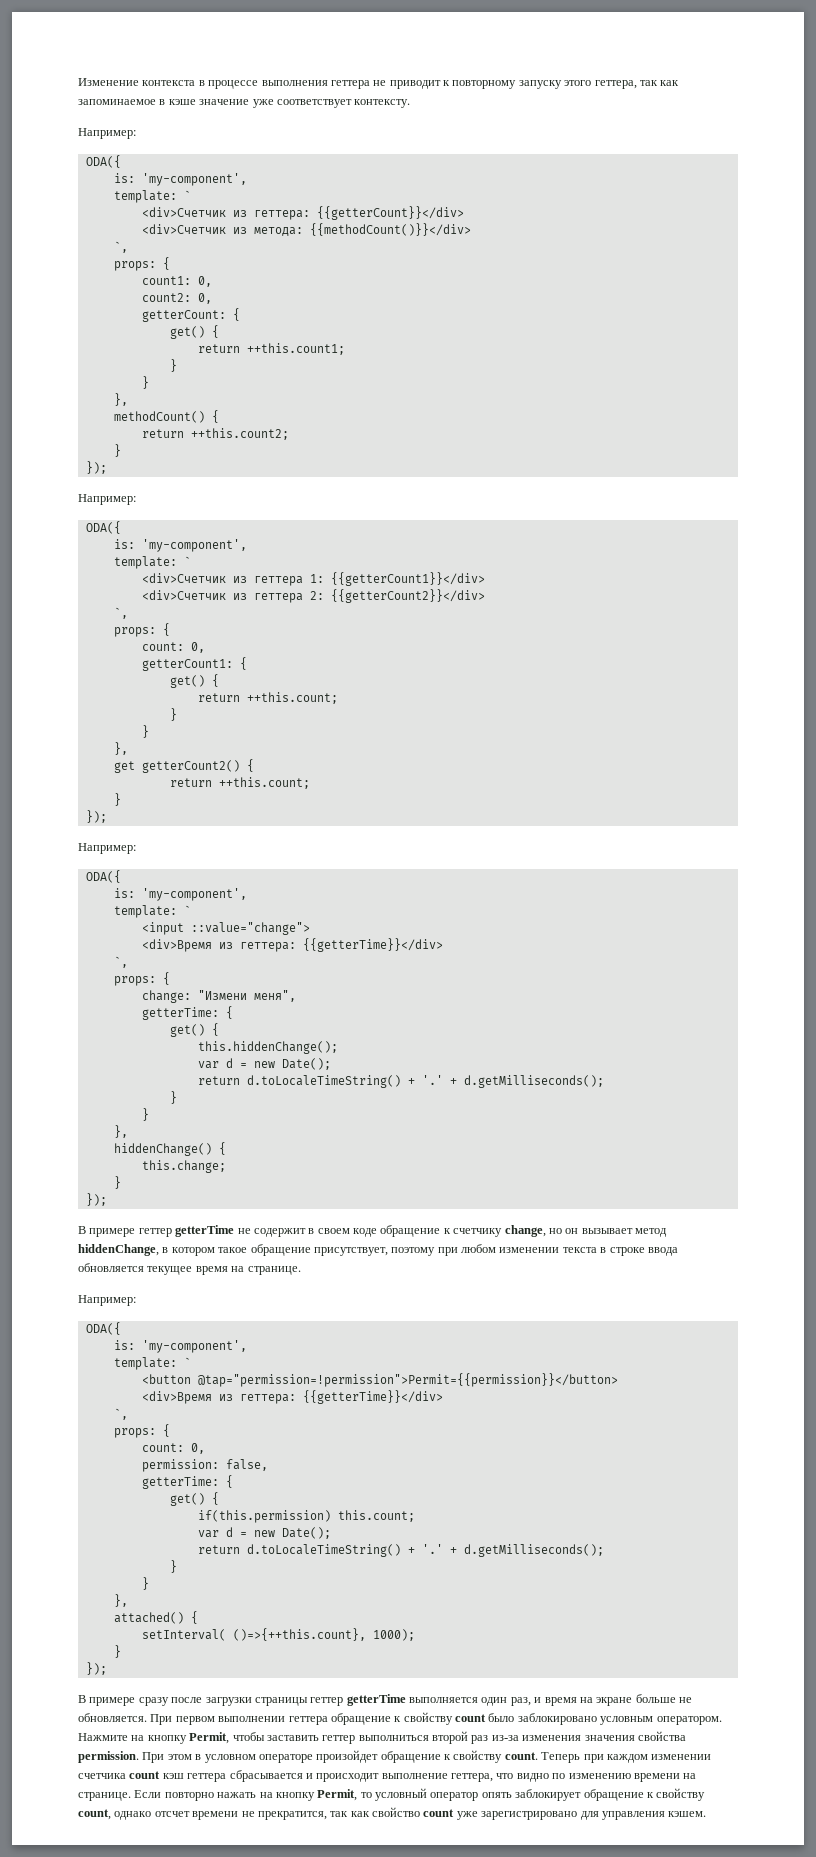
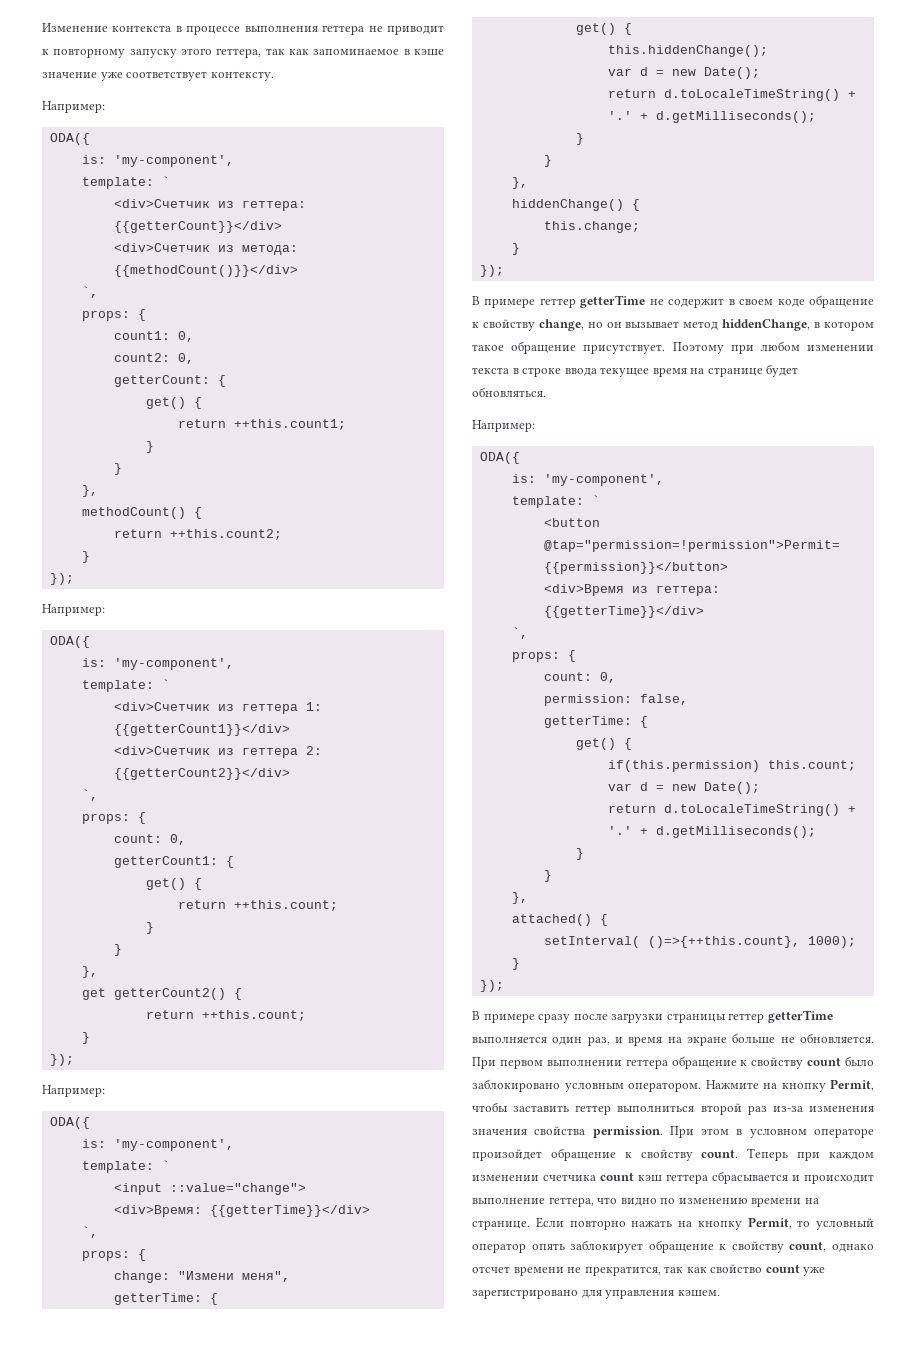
[141,939,296,952] <div>Время из геттера: -> [113,1205,202,1217] <div>Время:
[453,1228,503,1237] счетчику -> [482,319,535,331] свойству
[313,1247,436,1256] присутствует, поэтому -> [583,342,724,354] присутствует. Поэтому
[78,1263,144,1272] обновляется -> (597, 372) none
[247,1266,301,1275] странице. -> [707,364,799,377] [472,387,546,397] странице будет обновляться.

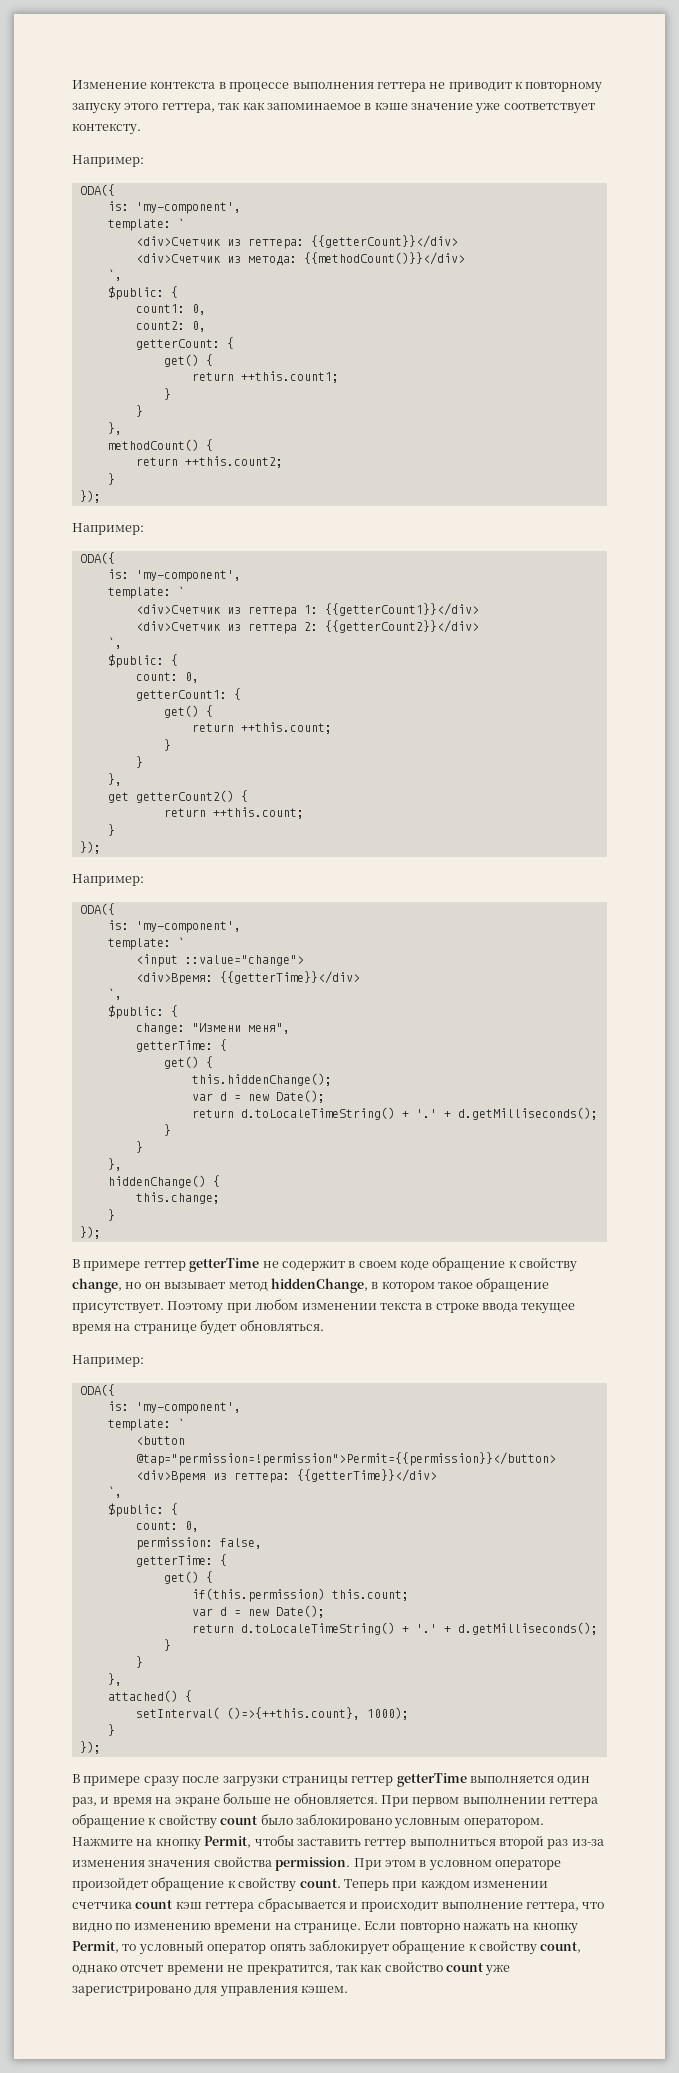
[81,310,130,321] props: -> [107,286,164,300] $public:
[81,813,130,824] props: -> [107,654,164,668] $public:
[81,1250,130,1261] props: -> [107,1005,164,1019] $public:
[511,651,560,662] props: -> [107,1503,164,1517] $public:

